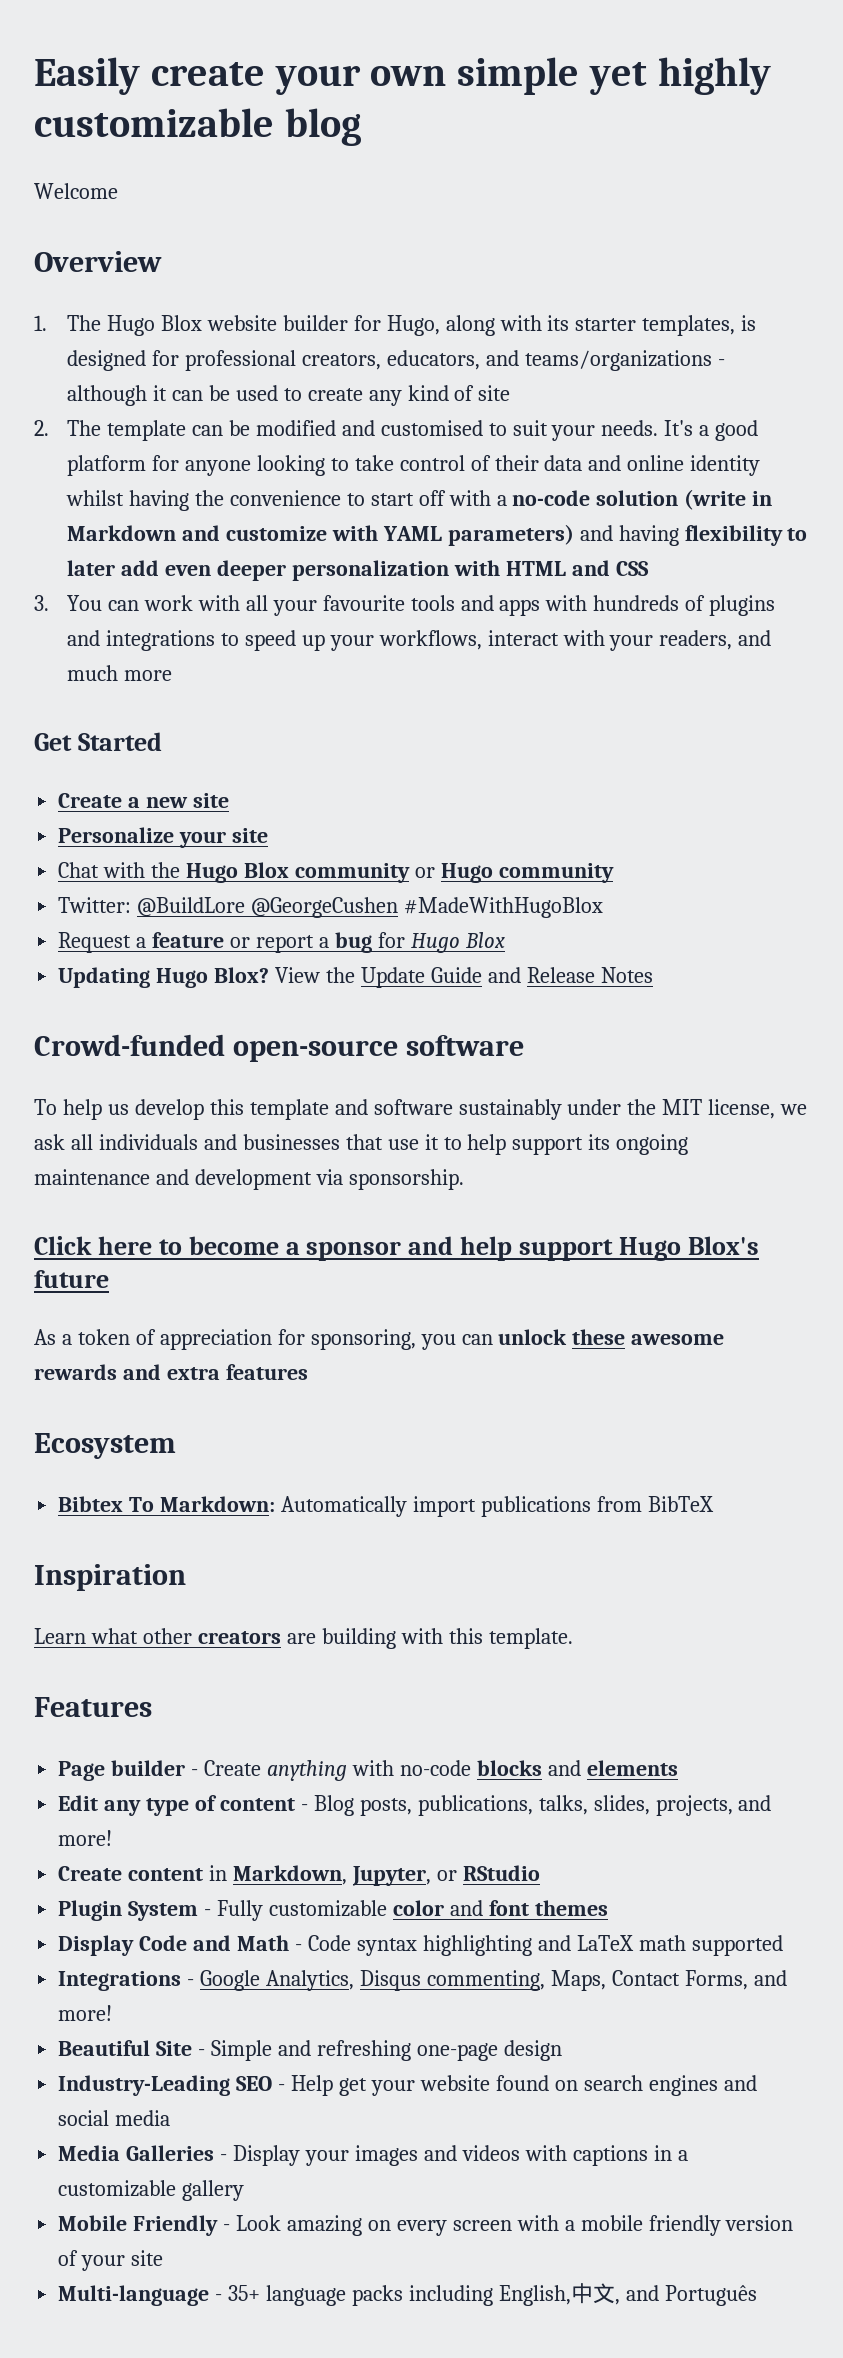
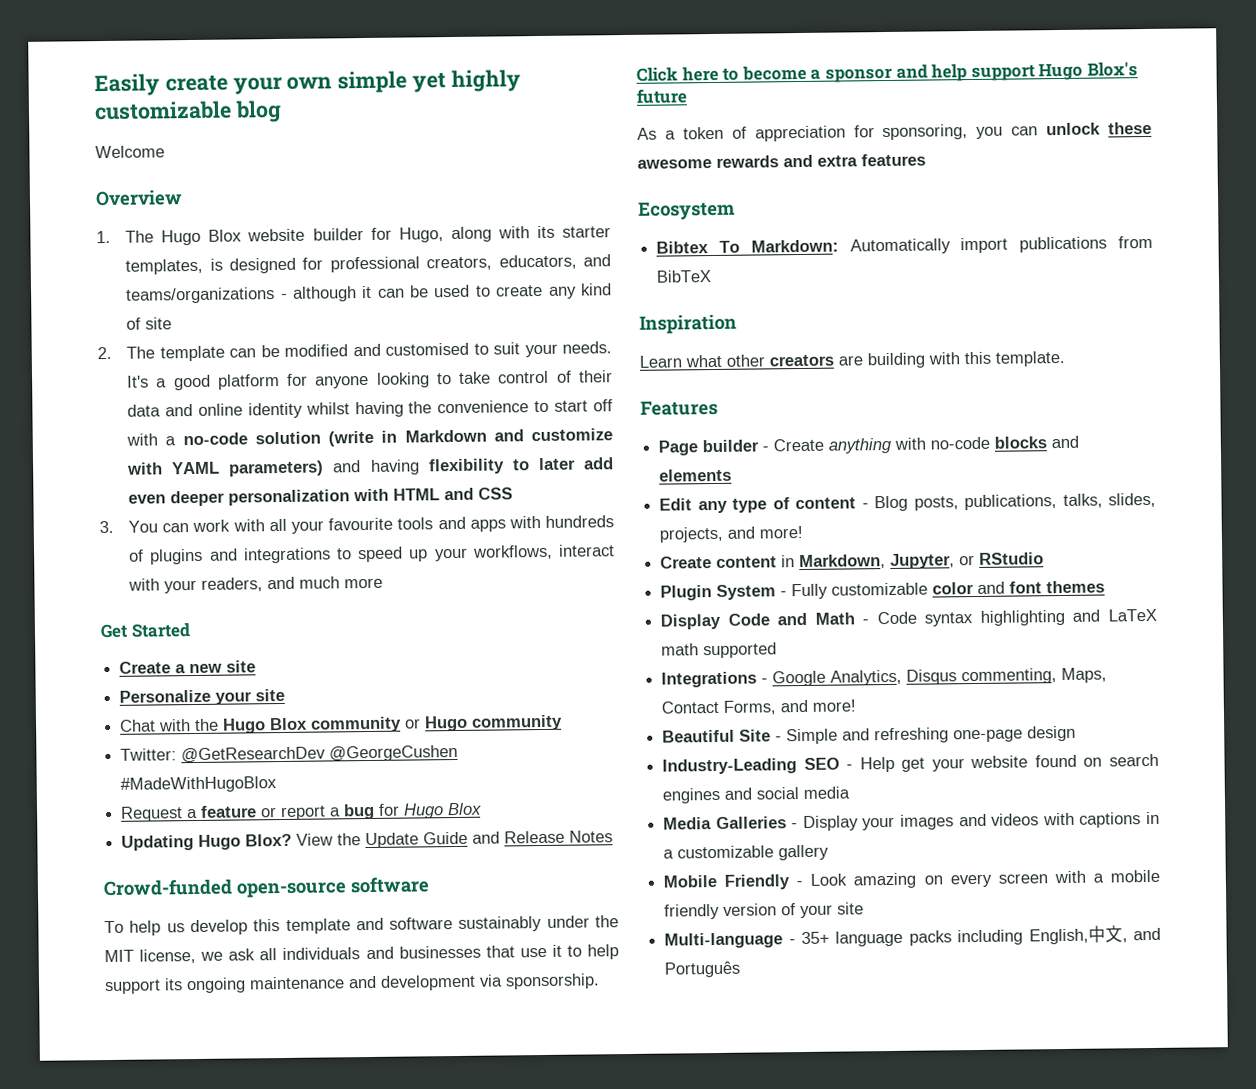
[137,897,246,917] @BuildLore -> [181,746,327,764] @GetResearchDev

